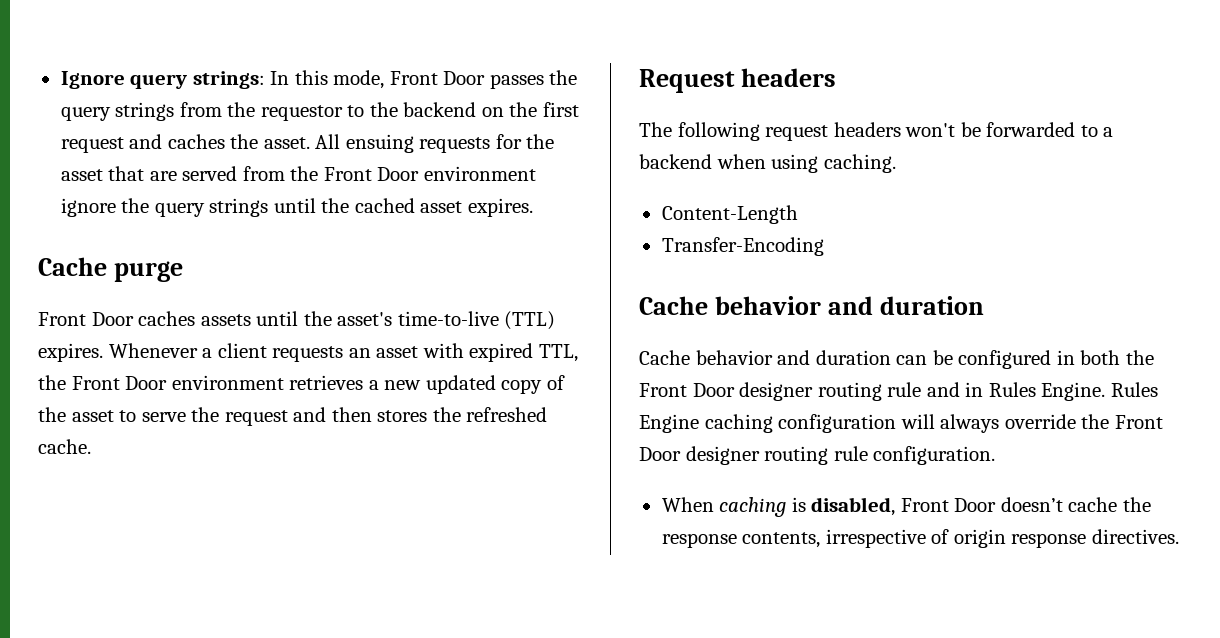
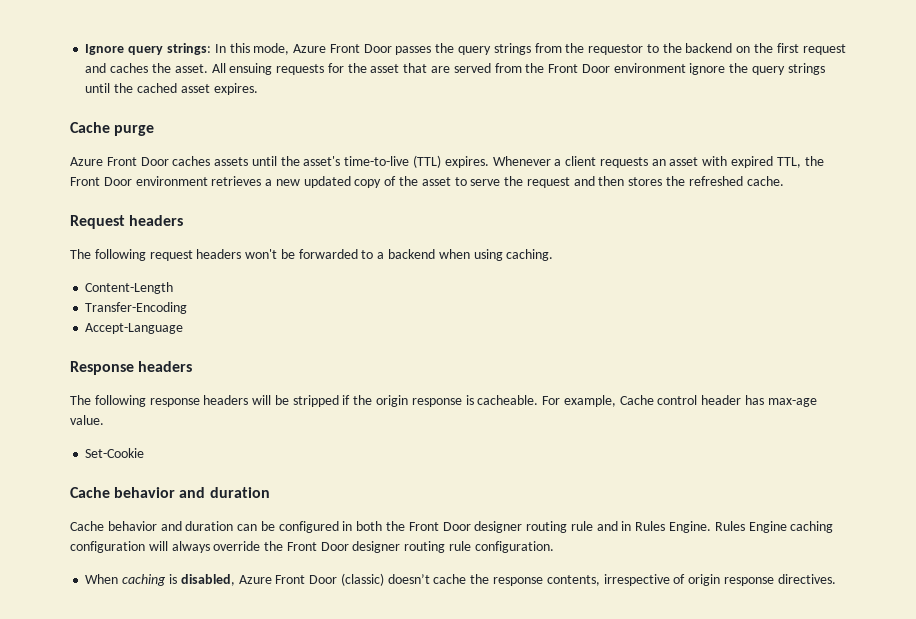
(385, 79) none -> [293,44,327,53] Azure
(183, 271) none -> [70,157,103,166] Azure
(824, 246) none -> [85,323,184,334] [70,361,193,375] [70,395,817,407] [70,415,104,425] [85,448,145,458] // Accept-Language // Response headers // The following response headers will be stripped if the origin response is cacheable. For example, Cache control header has max-age value. // Set-Cookie
[900,498,997,512] Front Door -> [238,573,384,586] Azure Front Door (classic)

